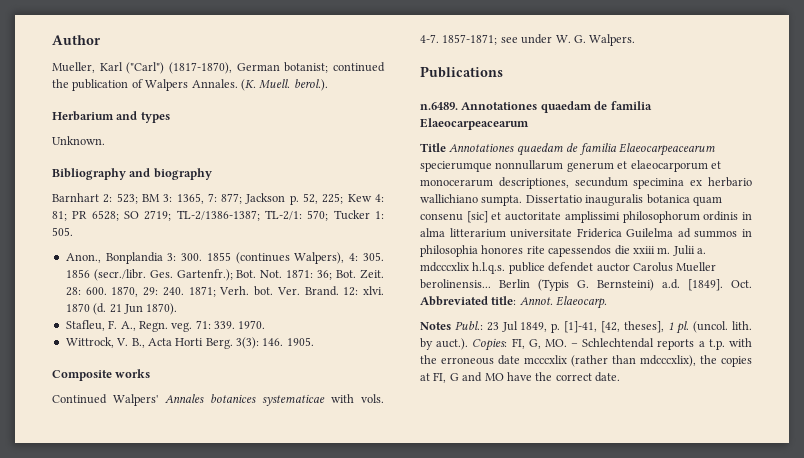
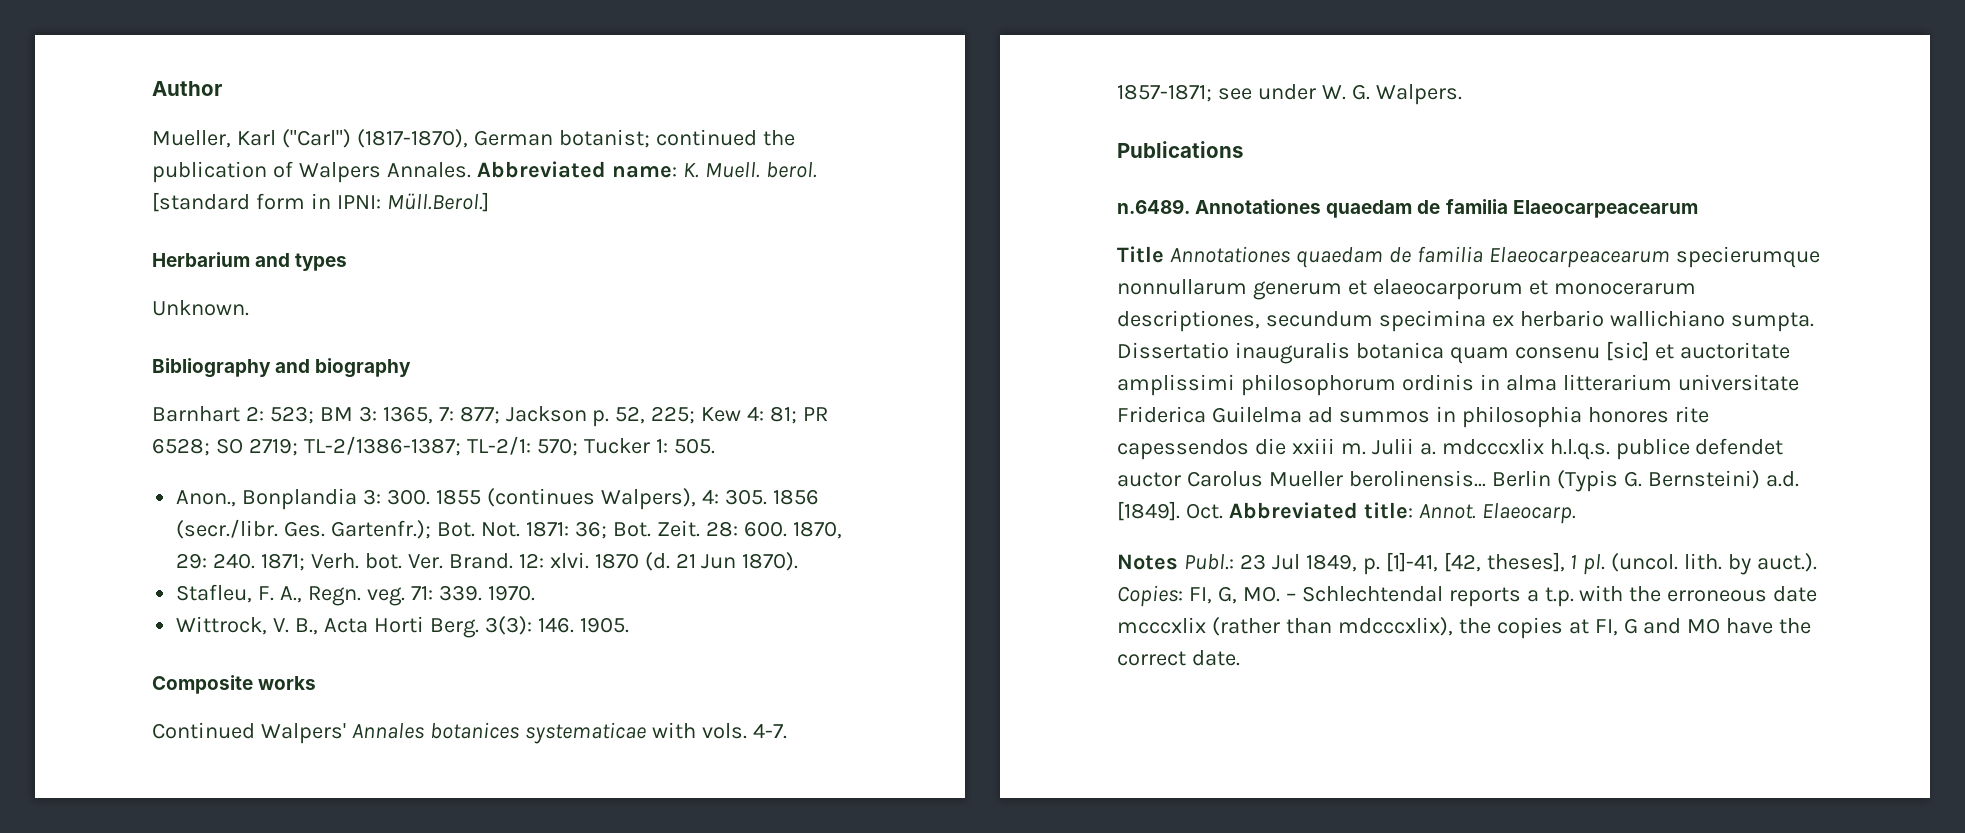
[240,79,328,91] (K. Muell. berol.). -> [476,161,817,178] [152,192,489,212] Abbreviated name: K. Muell. berol. [standard form in IPNI: Müll.Berol.]

